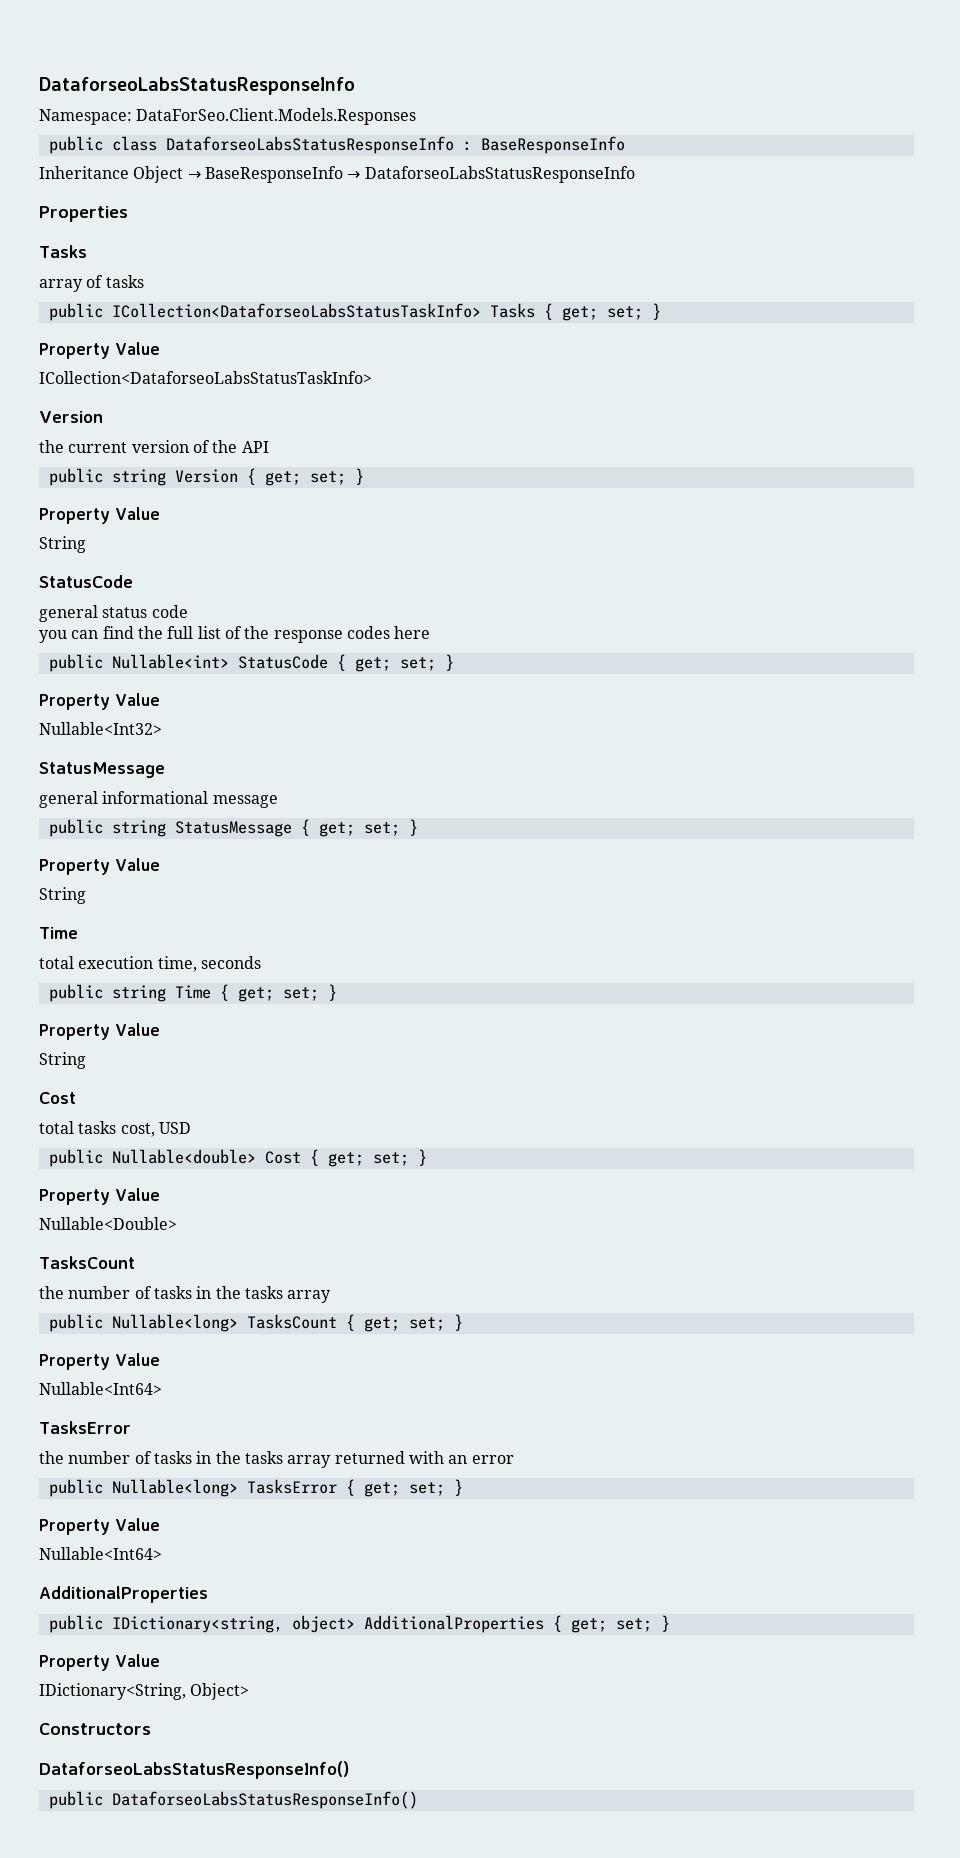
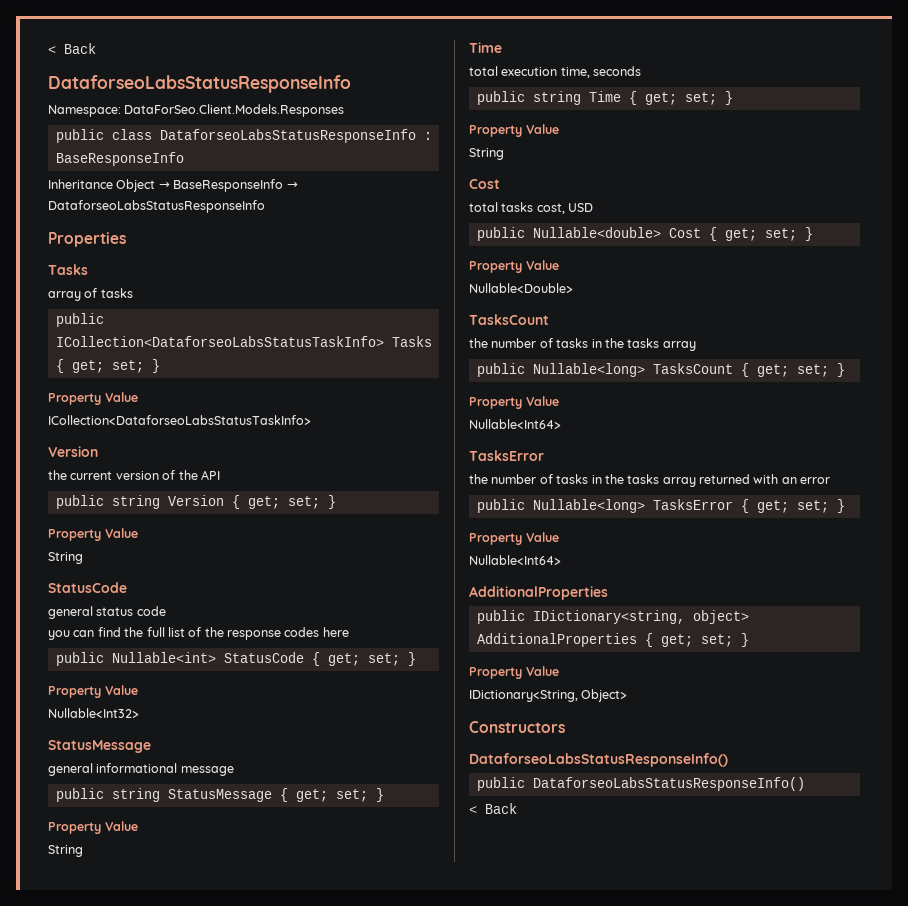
(39, 86) none -> [48,43,96,54] < Back //
(418, 1800) none -> [469,803,517,814] // < Back

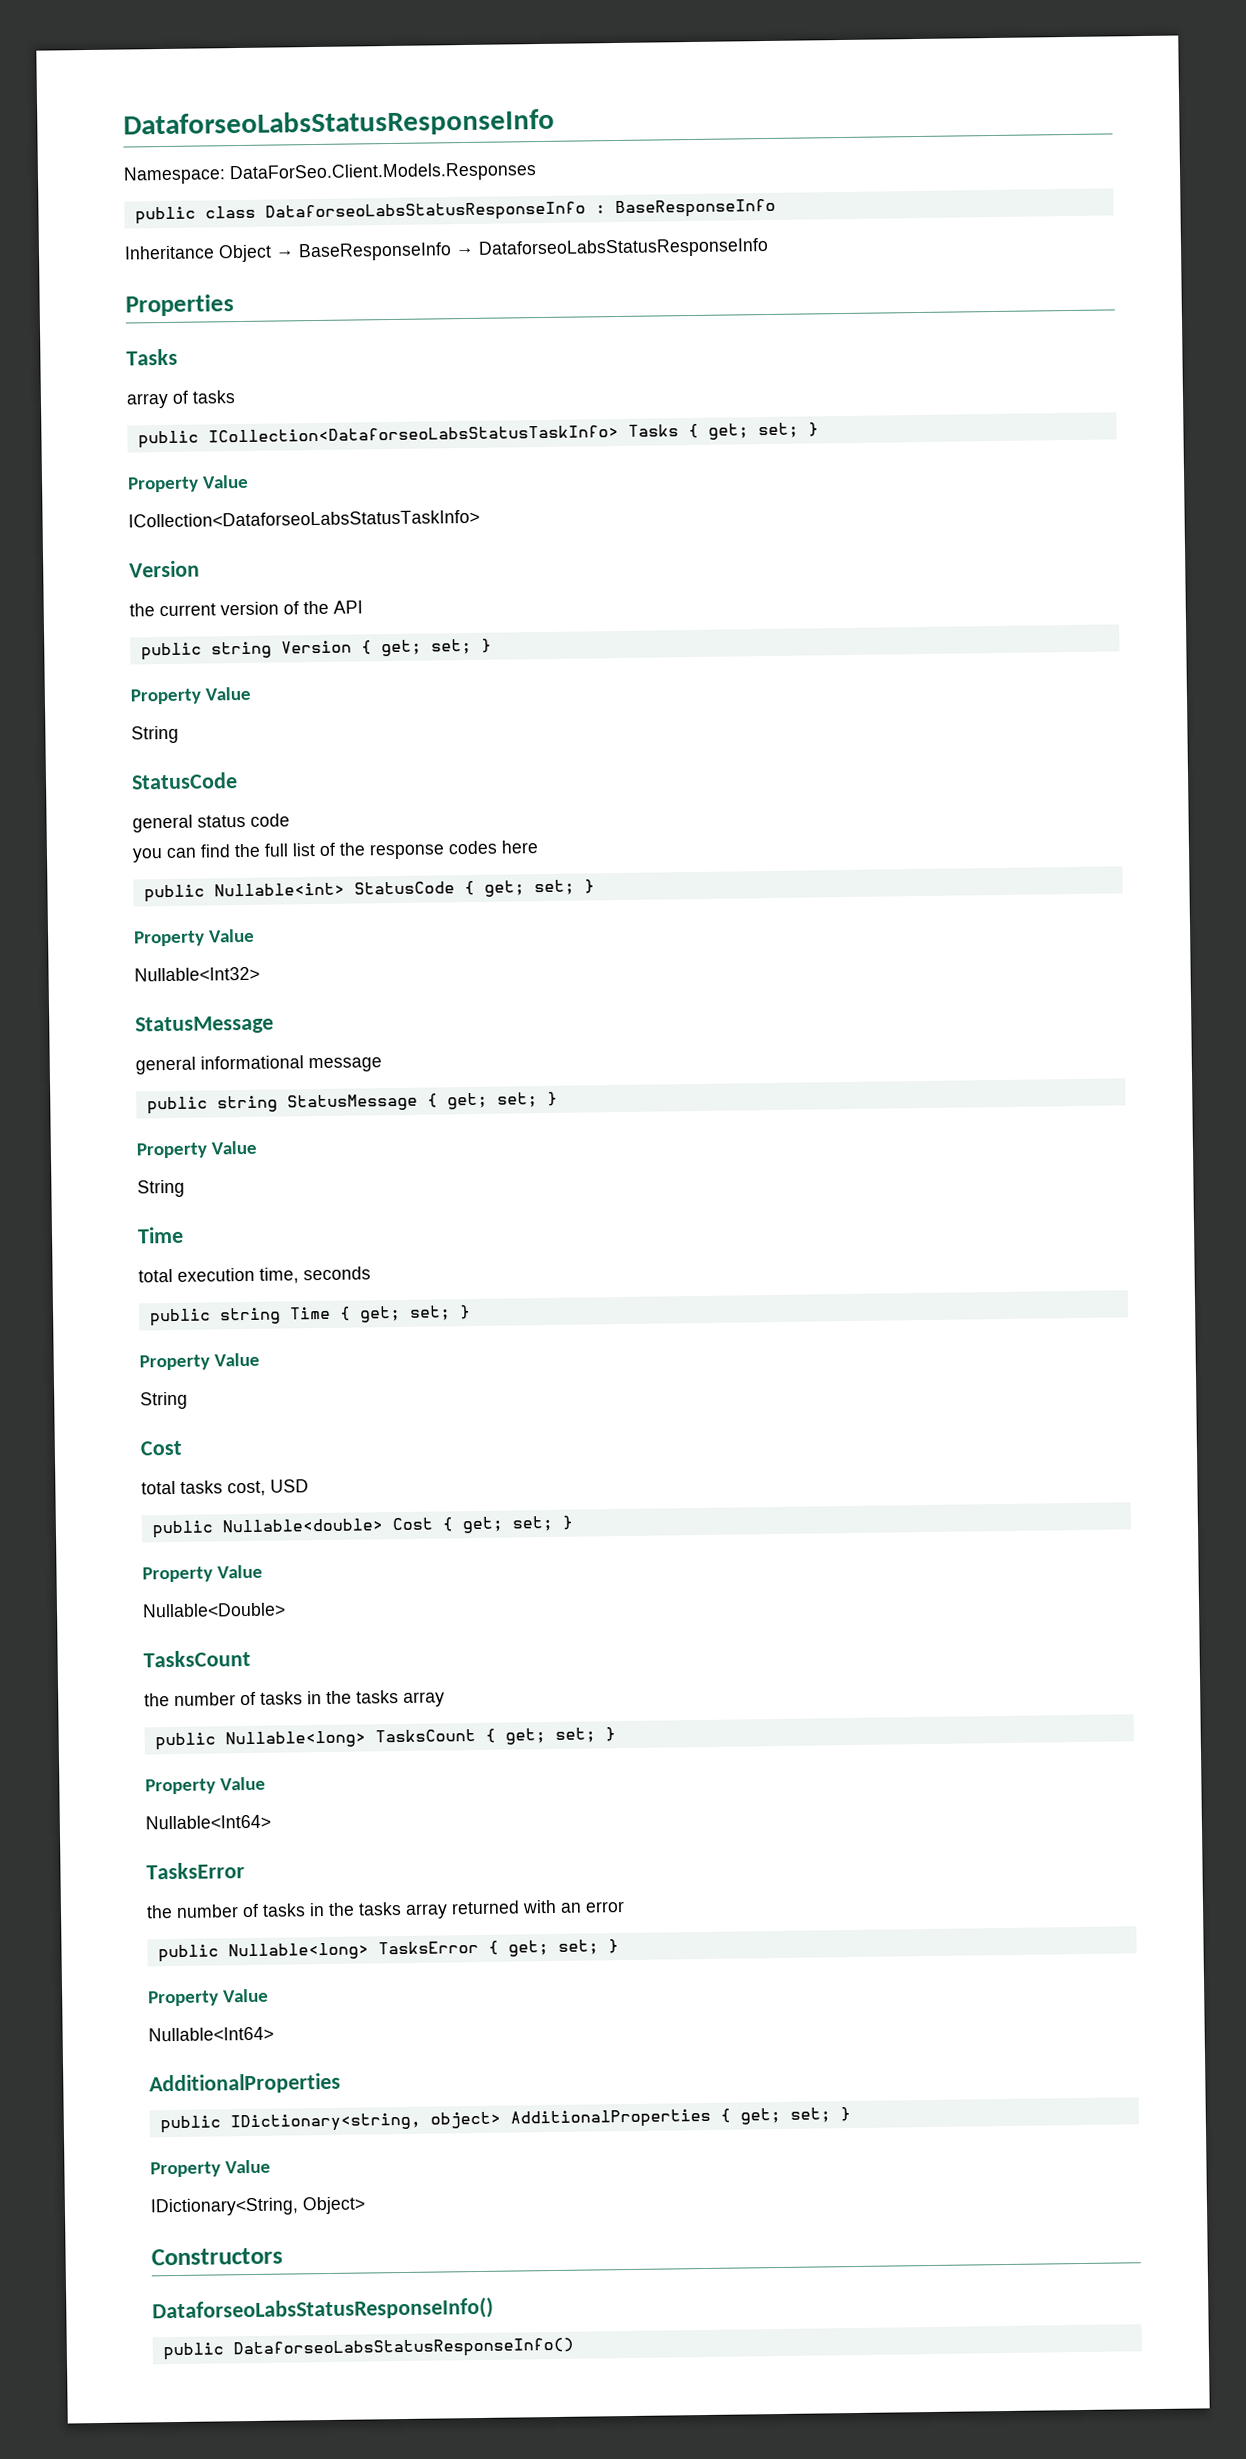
[48,43,96,54] < Back // -> (123, 123) none
[469,803,517,814] // < Back -> (574, 2348) none

